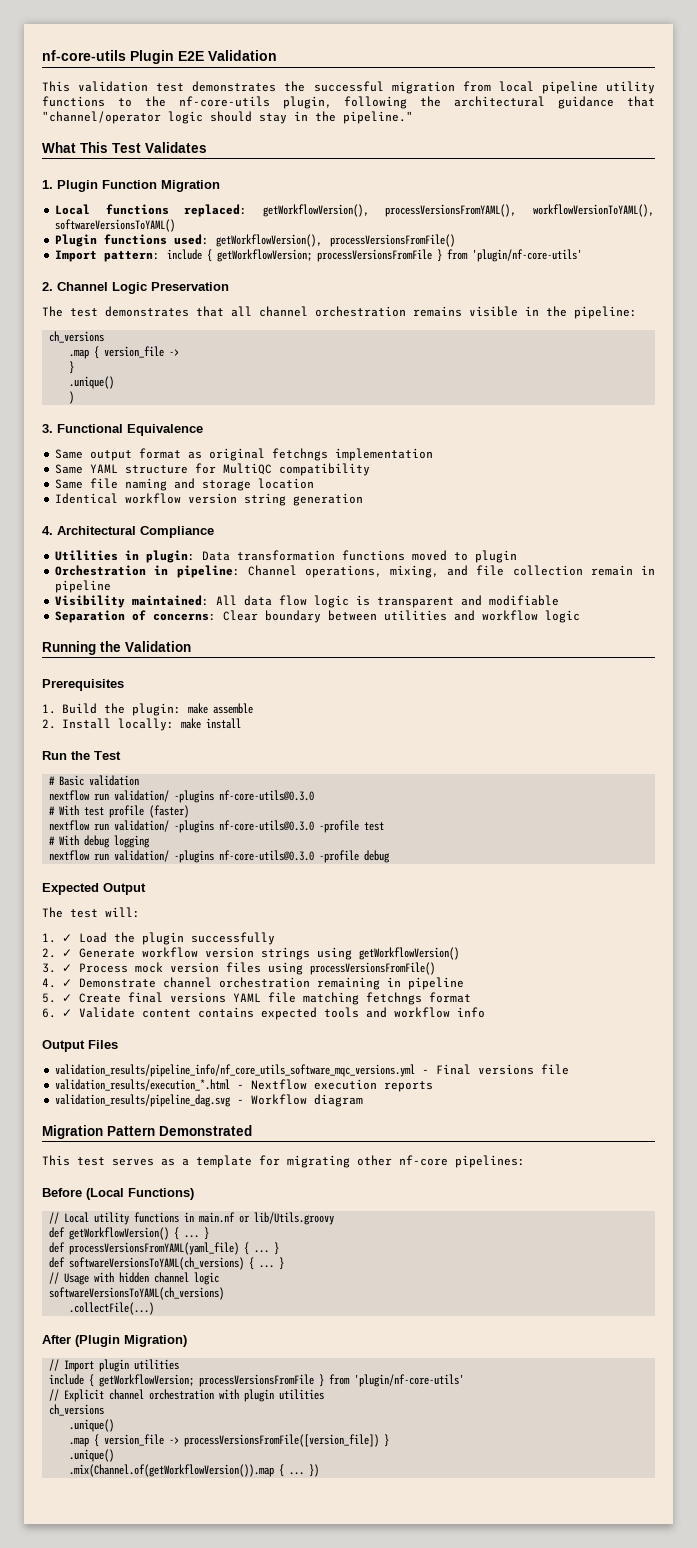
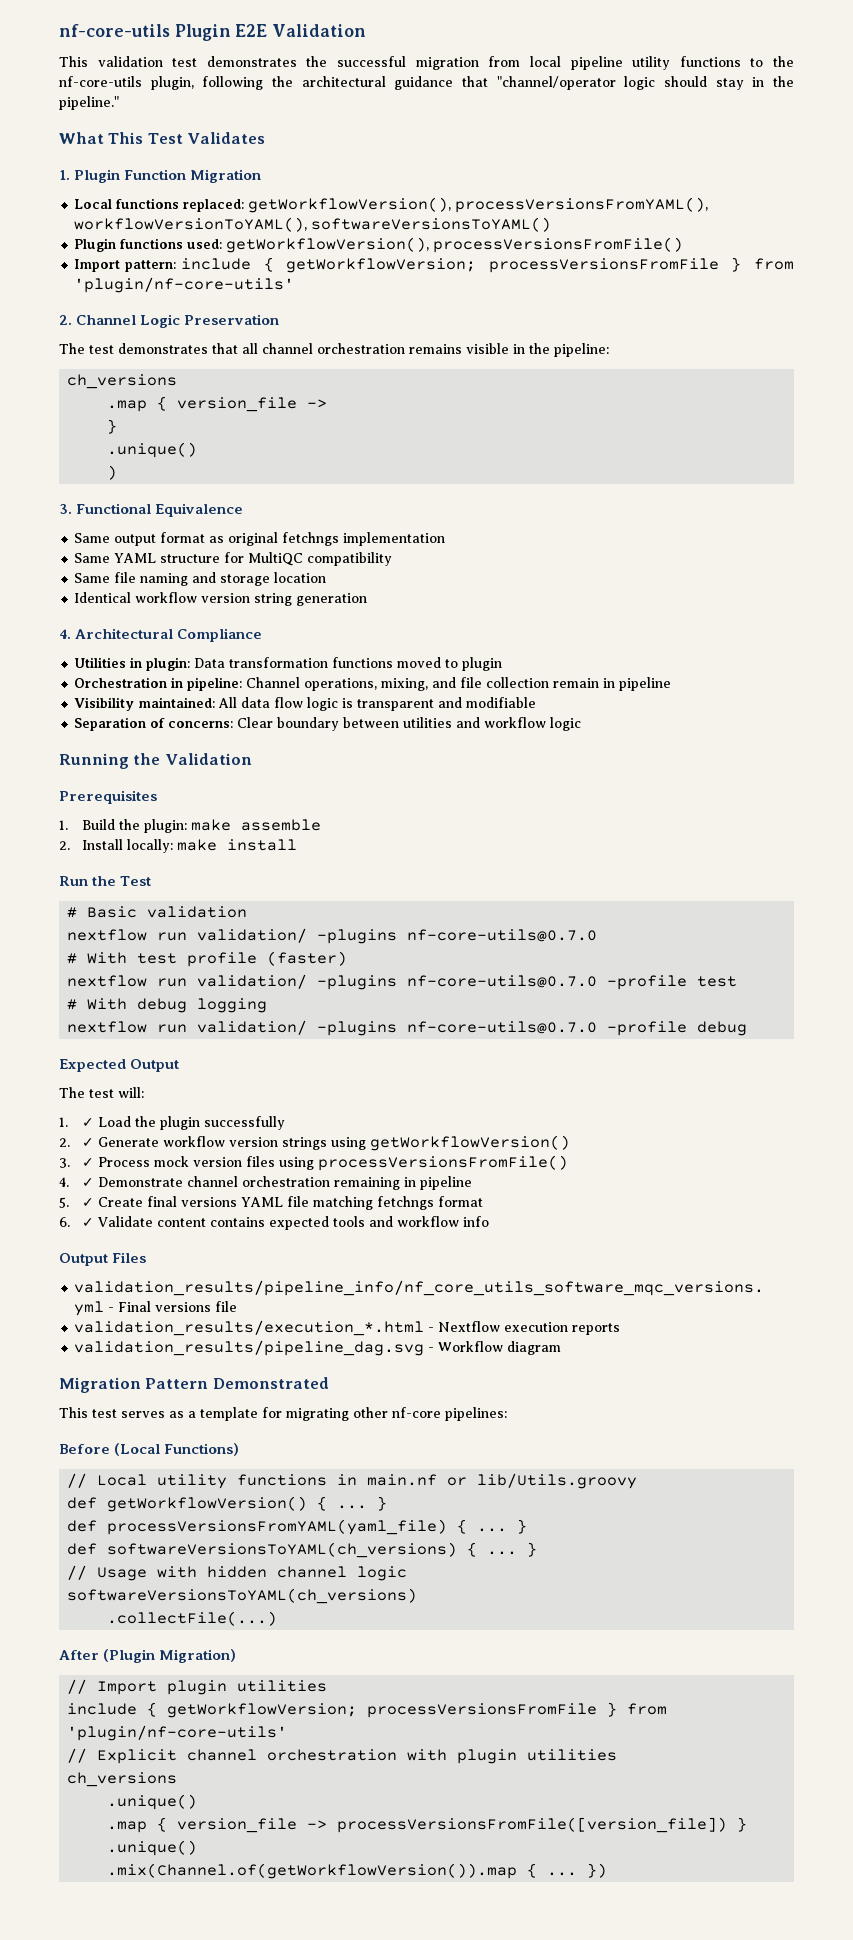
[219,790,315,801] nf-core-utils@0.3.0 -> [407,929,598,942] nf-core-utils@0.7.0
[219,820,315,831] nf-core-utils@0.3.0 -> [407,975,598,988] nf-core-utils@0.7.0
[219,850,315,861] nf-core-utils@0.3.0 -> [407,1021,598,1034] nf-core-utils@0.7.0

